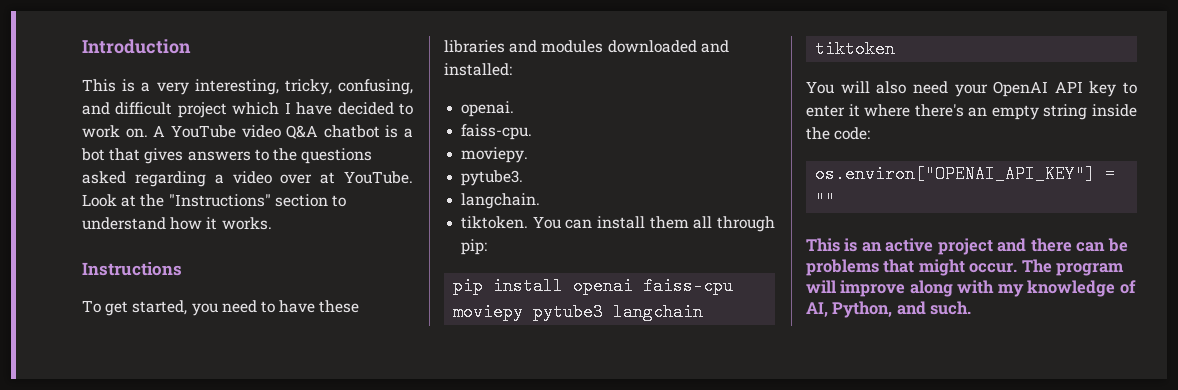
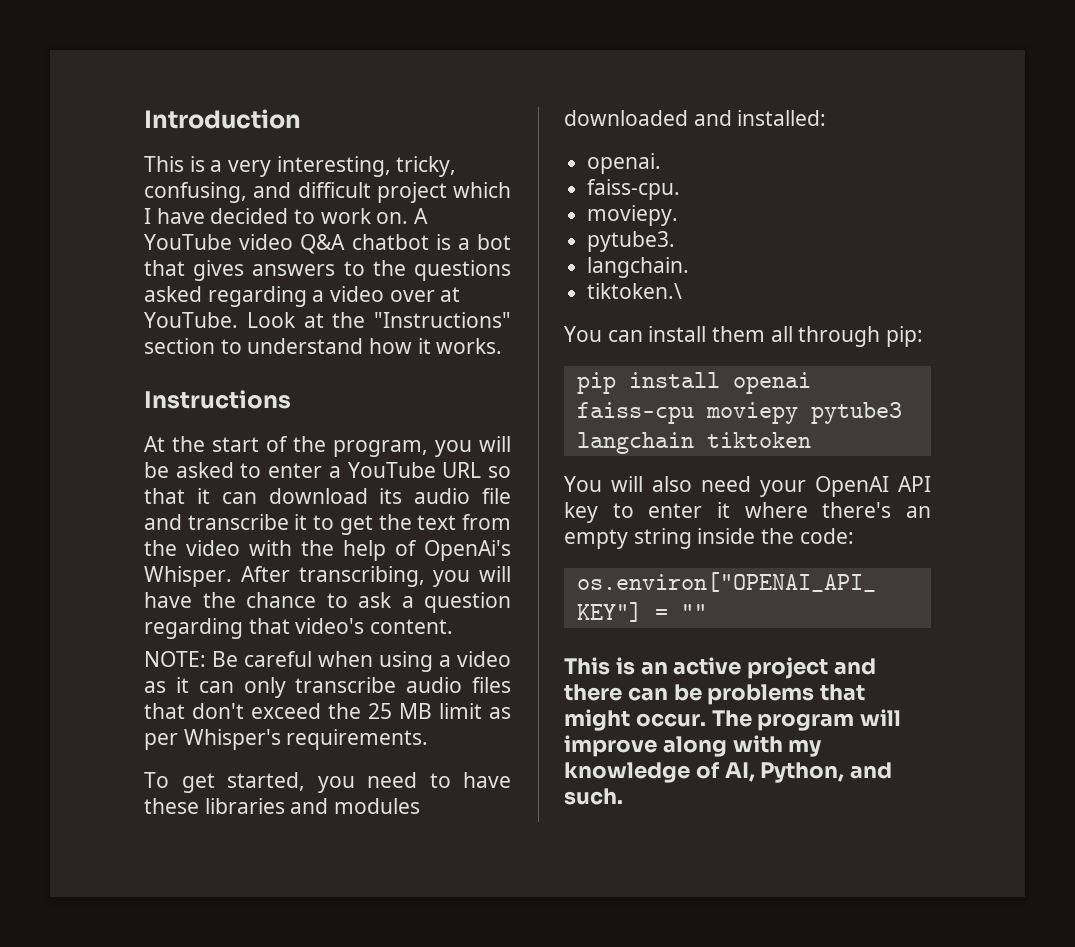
(182, 269) none -> [144,436,511,457] [144,462,511,478] [144,488,511,504] [144,514,512,535] [144,540,511,561] [144,566,511,587] [144,592,511,613] [144,618,454,639] [144,651,511,672] [144,677,511,698] [144,703,511,719] [144,729,429,750] // At the start of the program, you will be asked to enter a YouTube URL so that it can download its audio file and transcribe it to get the text from the video with the help of OpenAi's Whisper. After transcribing, you will have the chance to ask a question regarding that video's content. // NOTE: Be careful when using a video as it can only transcribe audio files that don't exceed the 25 MB limit as per Whisper's requirements.
[461,216,529,229] tiktoken. -> [587,283,683,299] tiktoken.\ //

